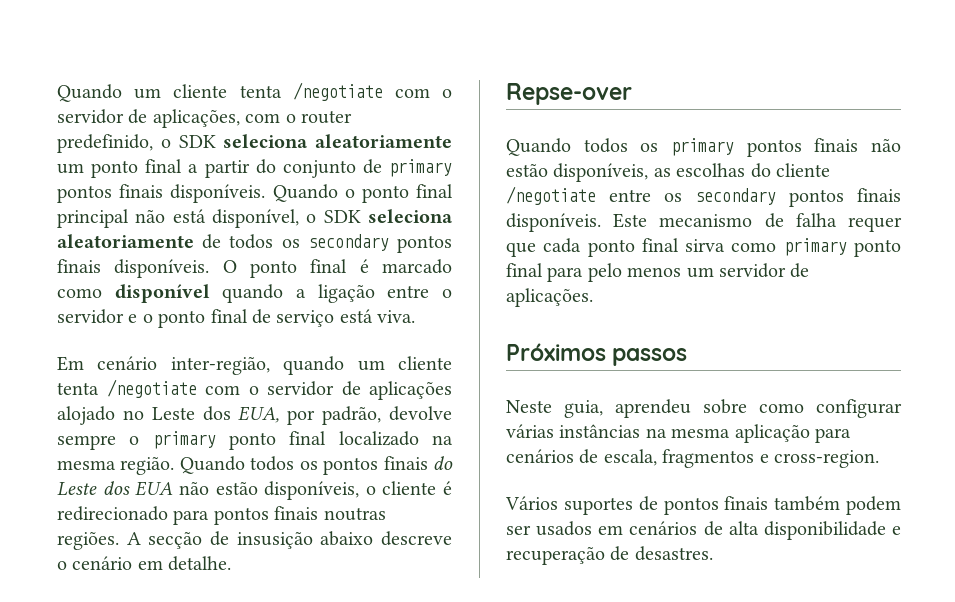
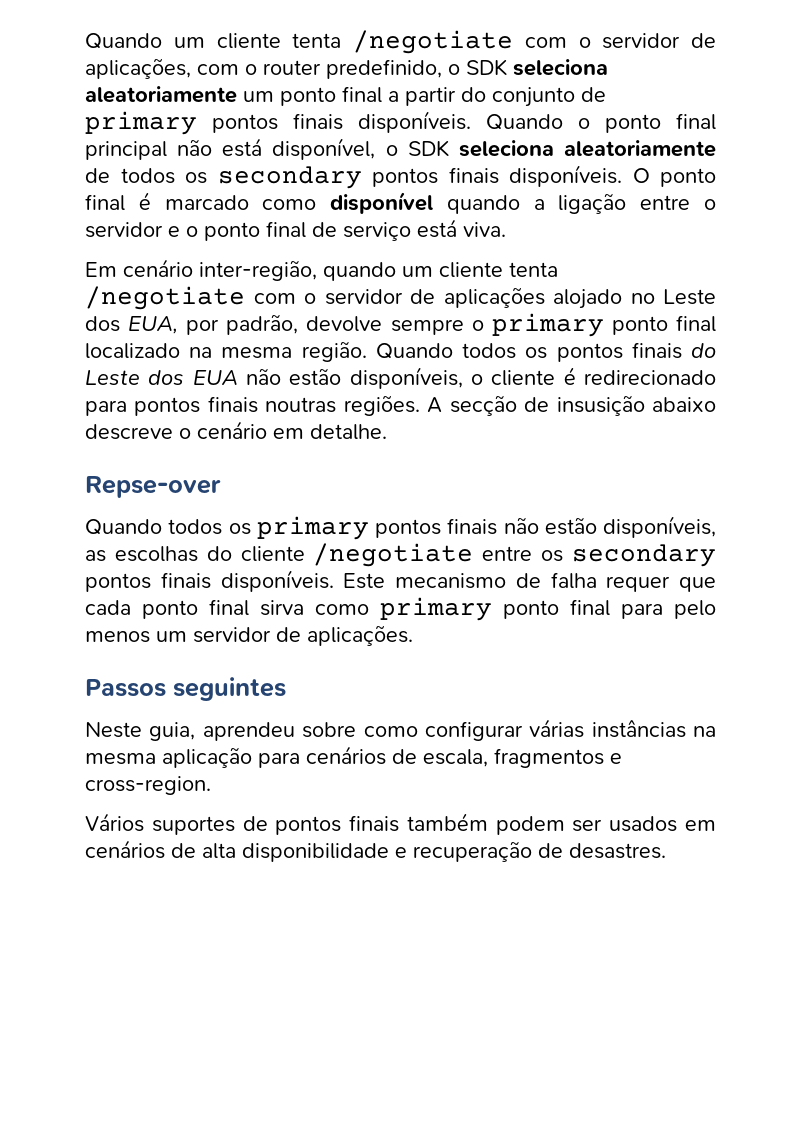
[506,343,688,366] Próximos passos -> [85,677,286,701] Passos seguintes

